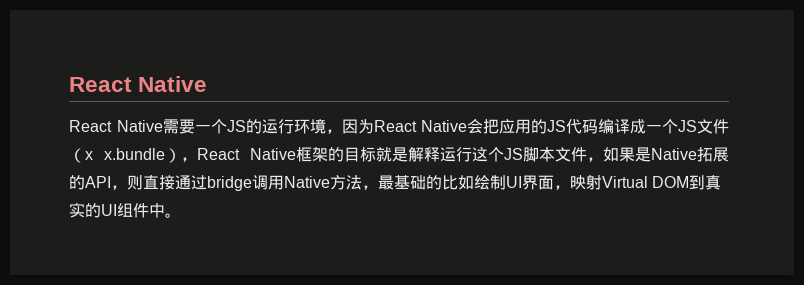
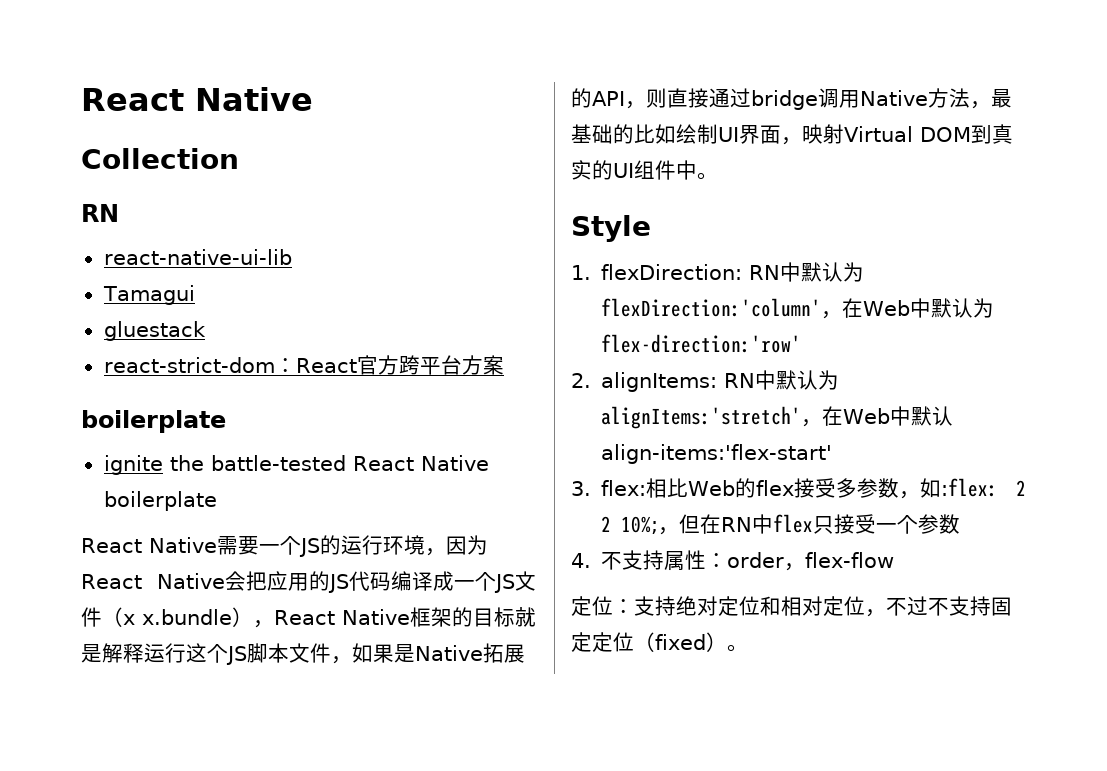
[69,76,208,92] React Native -> [81,87,313,111] [81,148,239,169] [81,204,119,222] [103,249,292,265] [102,285,195,305] [103,321,206,341] [103,355,504,375] [81,410,226,433] [103,455,489,475] [103,491,217,511] React Native // Collection // RN // react-native-ui-lib // Tamagui // gluestack // react-strict-dom：React官方跨平台方案 // boilerplate // ignite the battle-tested React Native boilerplate
(181, 215) none -> [571,215,651,242] [571,262,865,282] [601,298,995,319] [601,334,802,353] [571,370,840,392] [601,406,954,429] [601,444,833,464] [571,478,1026,499] [601,514,961,535] [571,550,895,571] [571,596,1012,617] [571,632,748,652] // Style // 1. flexDirection: RN中默认为flexDirection:'column'，在Web中默认为flex-direction:'row' // 2. alignItems: RN中默认为alignItems:'stretch'，在Web中默认align-items:'flex-start' // 3. flex:相比Web的flex接受多参数，如:flex: 2 2 10%;，但在RN中flex只接受一个参数 // 4.不支持属性：order，flex-flow // 定位：支持绝对定位和相对定位，不过不支持固定定位（fixed）。

